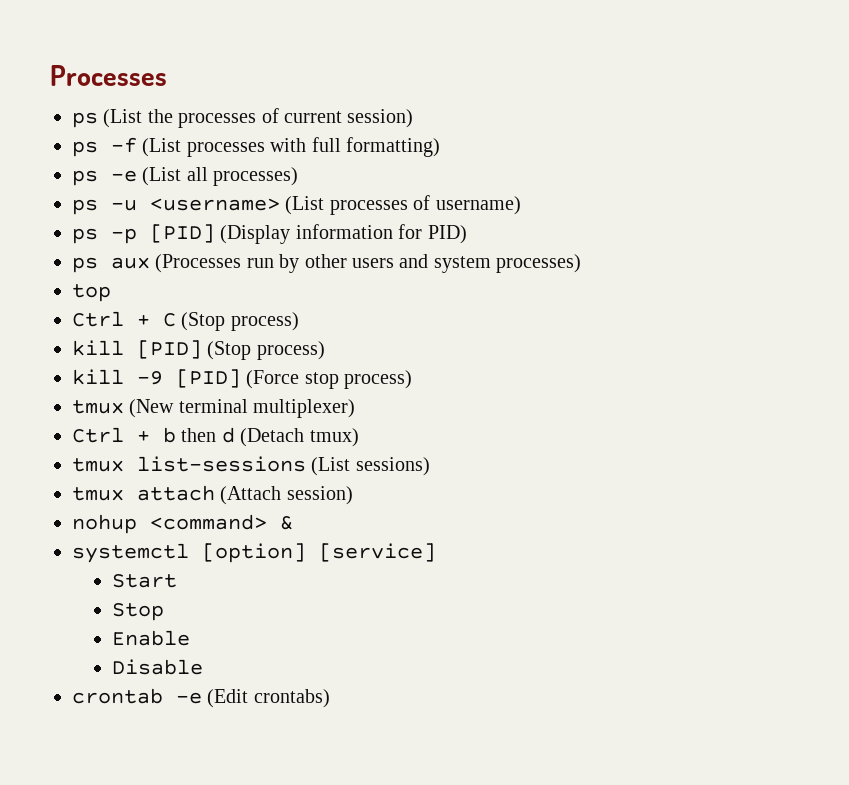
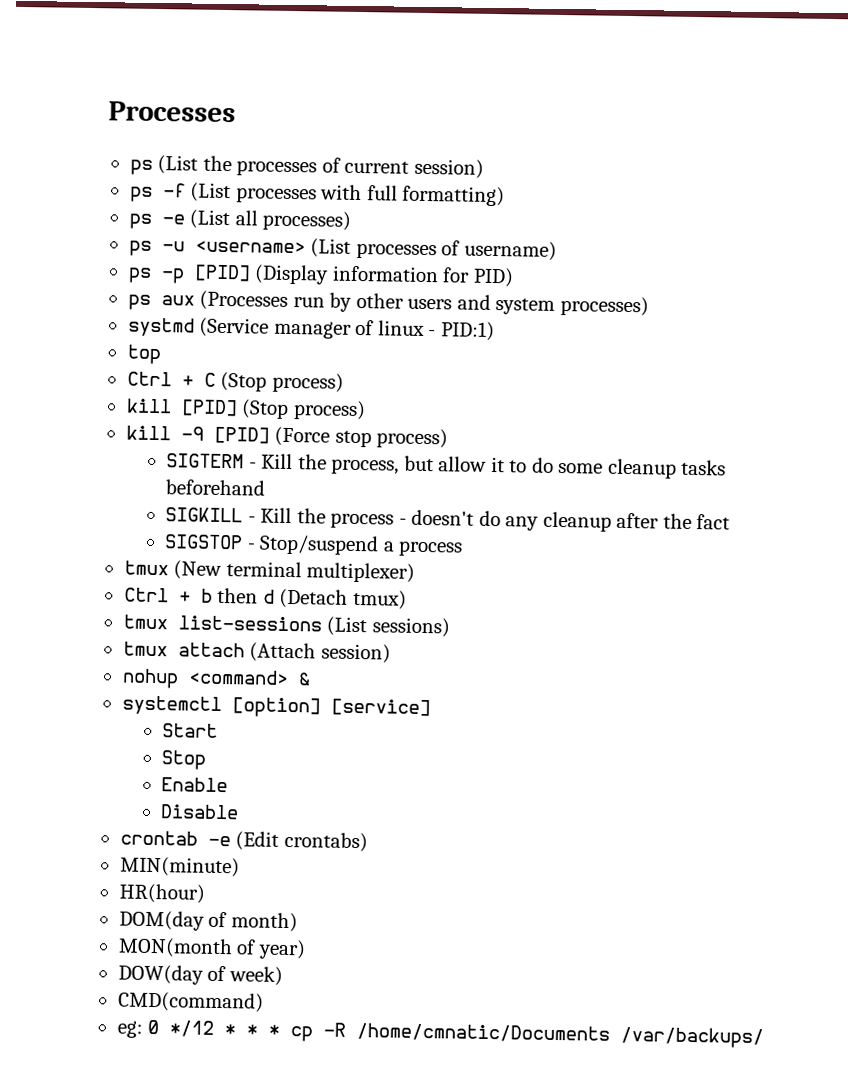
(582, 263) none -> [127,317,495,342] // systmd (Service manager of linux - PID:1)
(413, 379) none -> [166,453,727,479] [165,479,266,496] [165,507,731,532] [164,534,464,557] // SIGTERM - Kill the process, but allow it to do some cleanup tasks beforehand // SIGKILL - Kill the process - doesn't do any cleanup after the fact // SIGSTOP - Stop/suspend a process
(330, 698) none -> [119,856,240,878] [118,883,205,904] [118,910,298,933] [117,937,306,960] [117,964,283,986] [117,991,264,1013] [116,1019,765,1049] // MIN(minute) // HR(hour) // DOM(day of month) // MON(month of year) // DOW(day of week) // CMD(command) // eg: 0 */12 * * * cp -R /home/cmnatic/Documents /var/backups/

